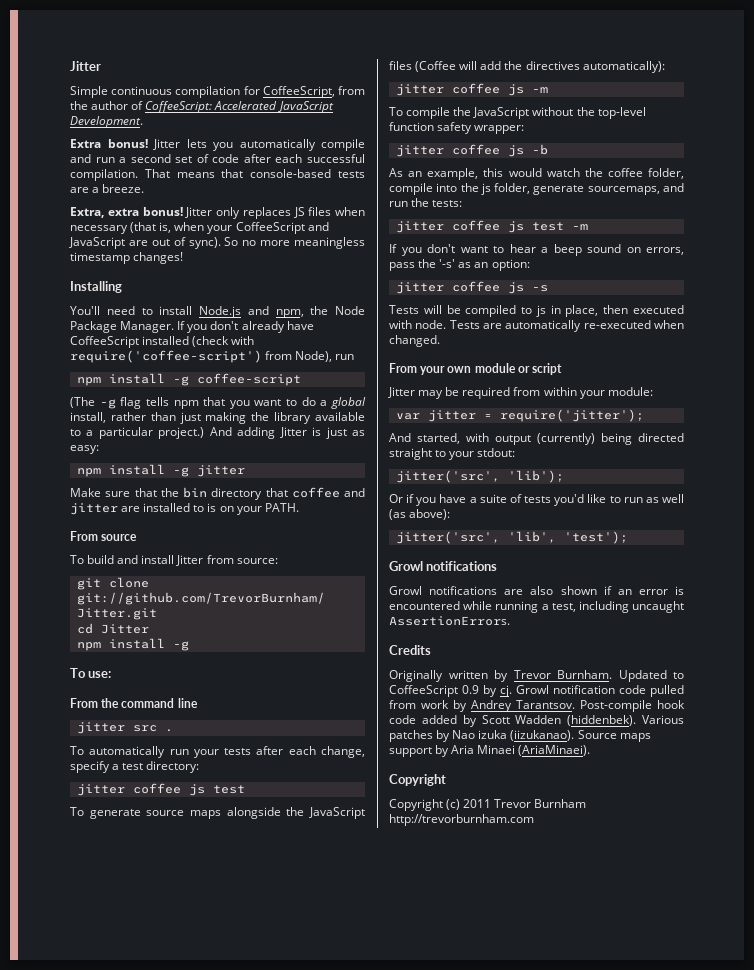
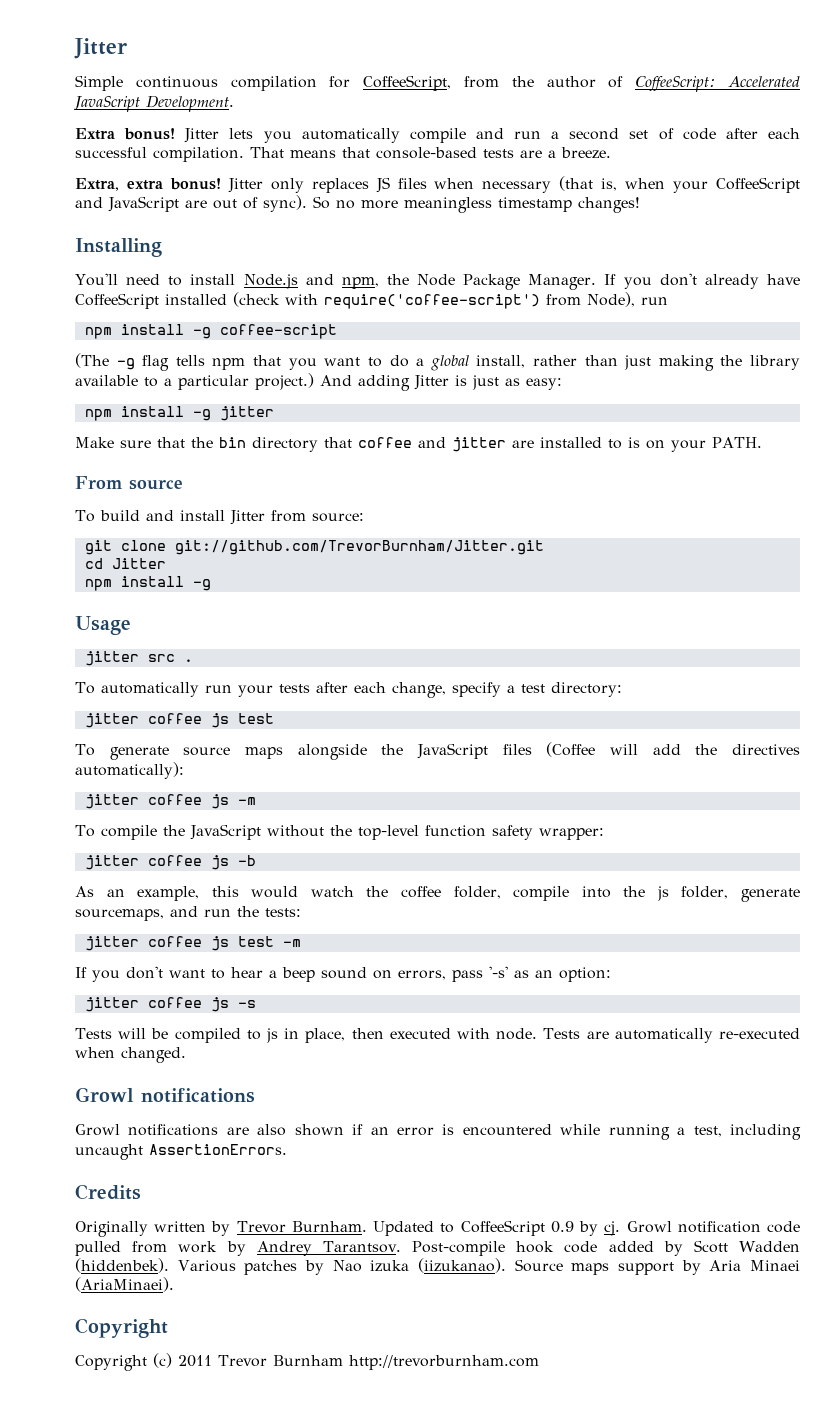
[70,668,112,678] [70,698,198,708] To use: // From the command line -> [75,616,131,635] Usage
[418,259,437,268] the -> (483, 976) none
[389,363,563,375] [388,387,653,399] [395,409,644,422] [389,433,684,445] [389,448,516,460] [395,470,564,483] [389,494,684,506] [389,509,451,520] [395,531,628,544] // From your own module or script // Jitter may be required from within your module: // var jitter = require('jitter'); // And started, with output (currently) being directed straight to your stdout: // jitter('src', 'lib'); // Or if you have a suite of tests you'd like to run as well (as above): // jitter('src', 'lib', 'test'); -> (186, 1055) none

